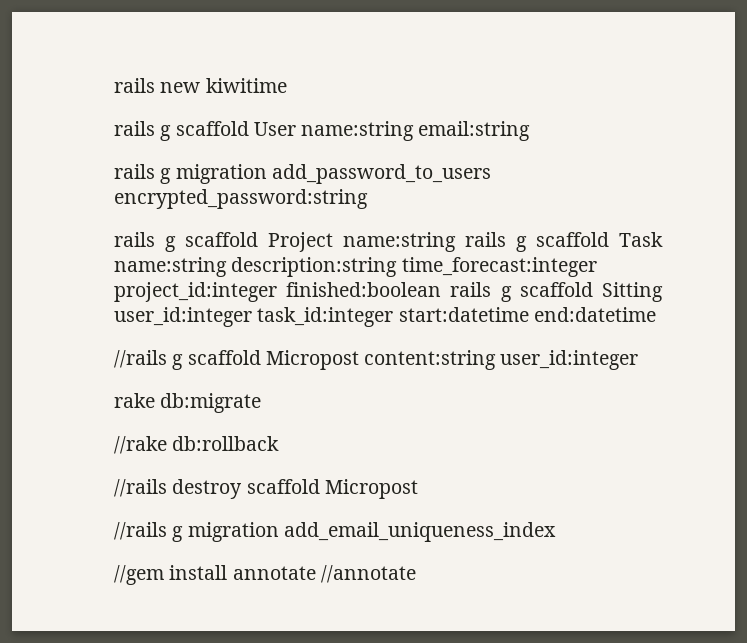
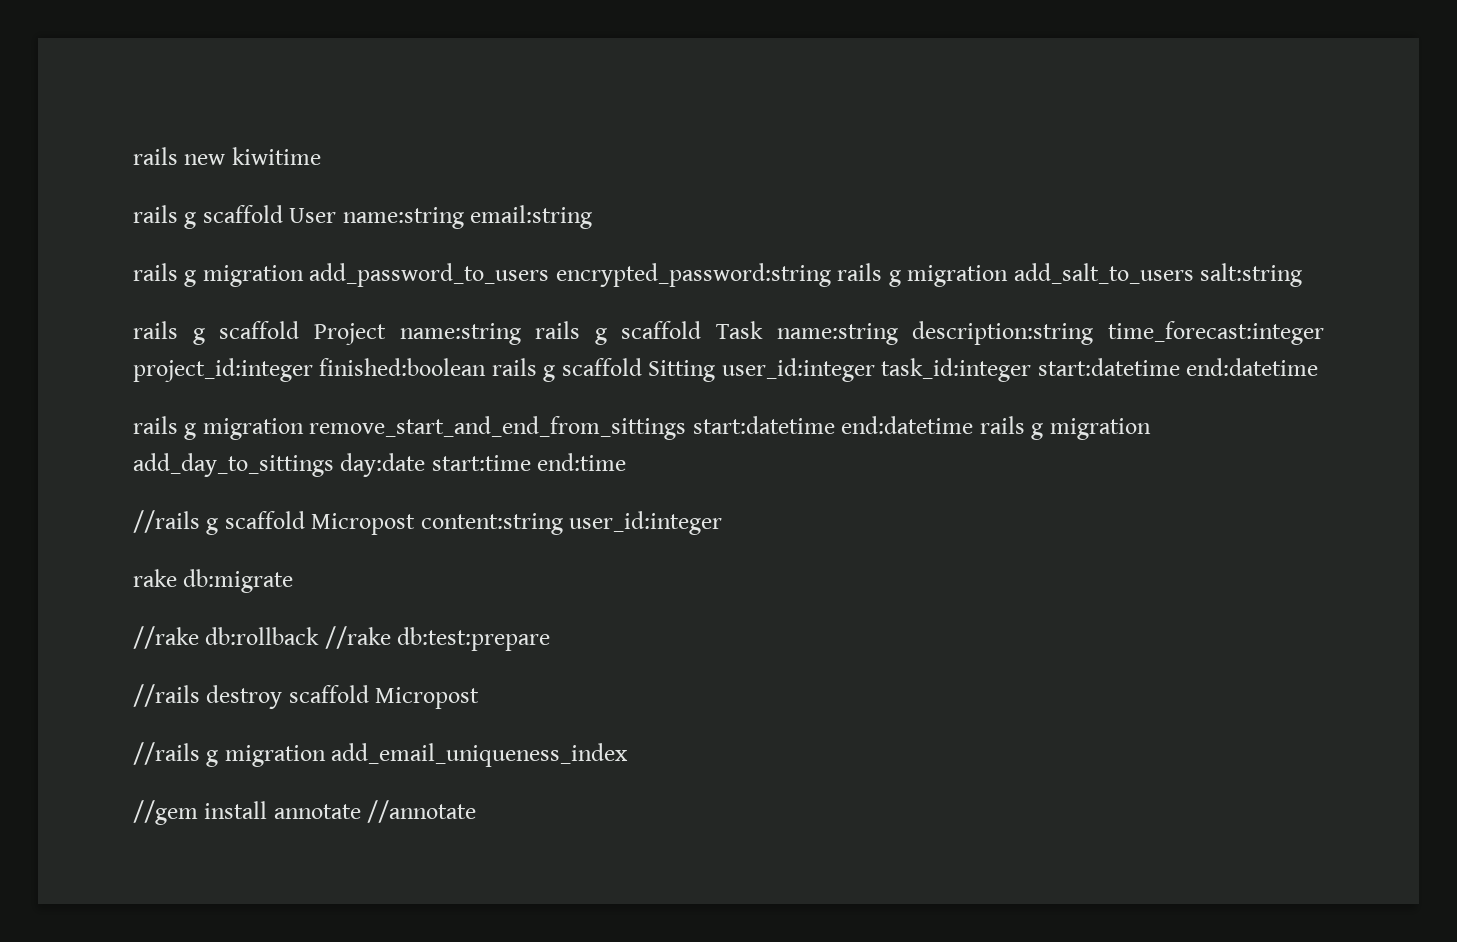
(368, 199) none -> [837,263,1303,287] rails g migration add_salt_to_users salt:string
(656, 314) none -> [133,416,1151,440] [133,453,627,477] // rails g migration remove_start_and_end_from_sittings start:datetime end:datetime rails g migration add_day_to_sittings day:date start:time end:time
(280, 443) none -> [324,626,551,651] //rake db:test:prepare

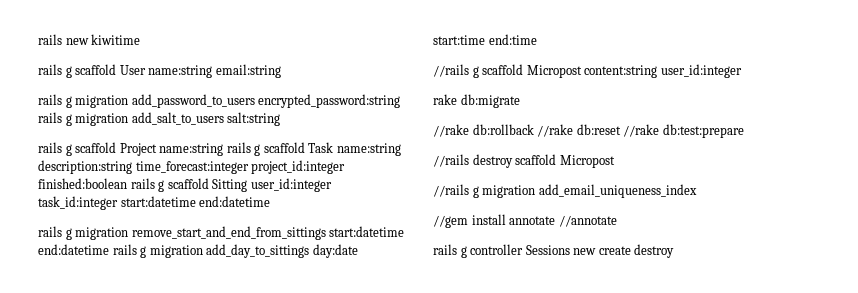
(391, 637) none -> [576,124,660,137] db:reset //rake
(477, 811) none -> [433,244,675,258] // rails g controller Sessions new create destroy

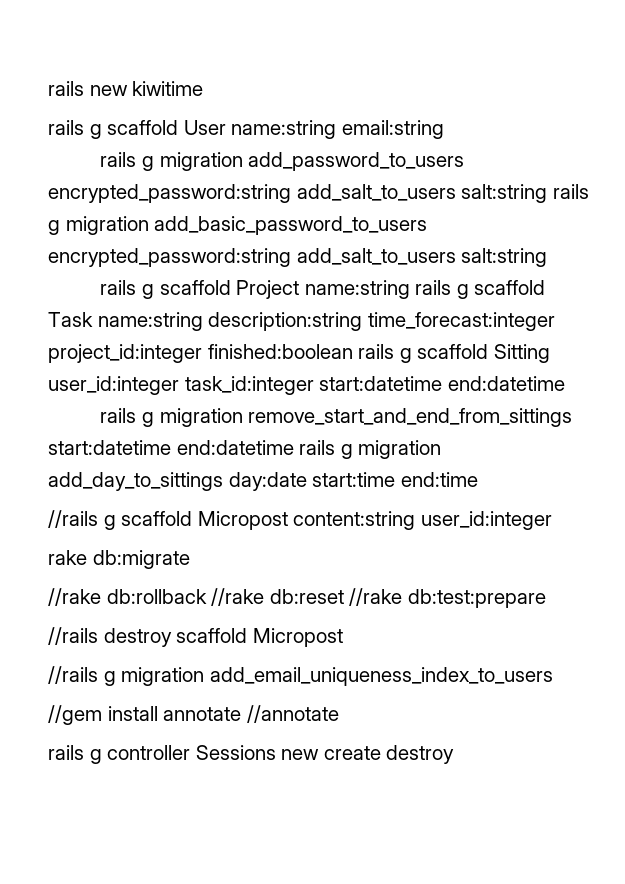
[38,112,129,126] rails g migration -> [296,184,589,203] [48,216,428,235] [48,248,291,267] add_salt_to_users salt:string rails g migration add_basic_password_to_users encrypted_password:string
[538,184,697,198] add_email_uniqueness_index -> [209,667,553,686] add_email_uniqueness_index_to_users

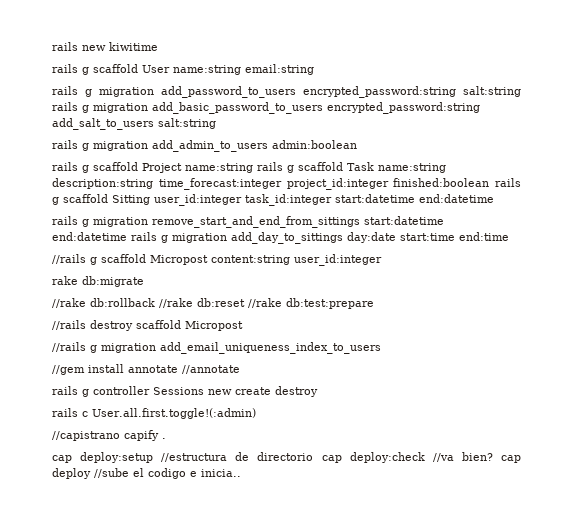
[296,184,456,201] add_salt_to_users -> (456, 92) none
(548, 257) none -> [52,140,357,152] // rails g migration add_admin_to_users admin:boolean
(455, 754) none -> [52,408,256,419] [52,430,166,441] [52,452,521,463] [52,468,241,479] // rails c User.all.first.toggle!(:admin) // //capistrano capify . // cap deploy:setup //estructura de directorio cap deploy:check //va bien? cap deploy //sube el codigo e inicia..

